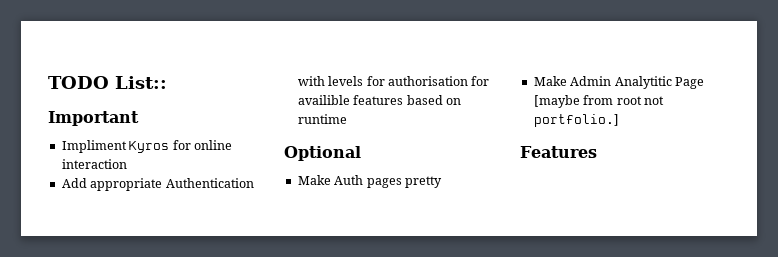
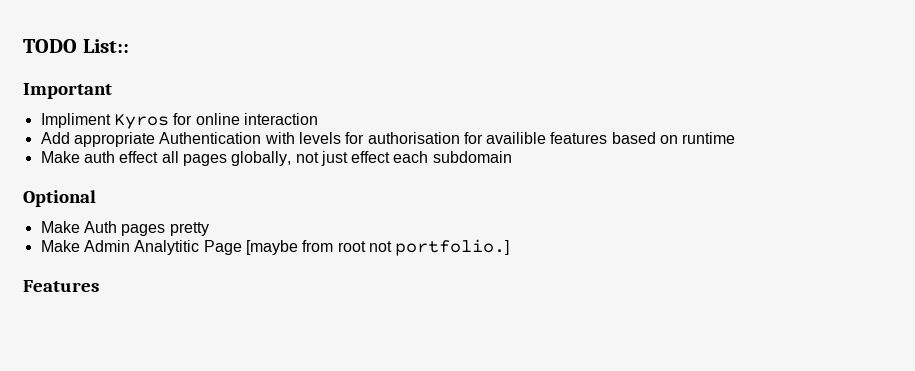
(347, 119) none -> [40,151,512,166] // Make auth effect all pages globally, not just effect each subdomain

